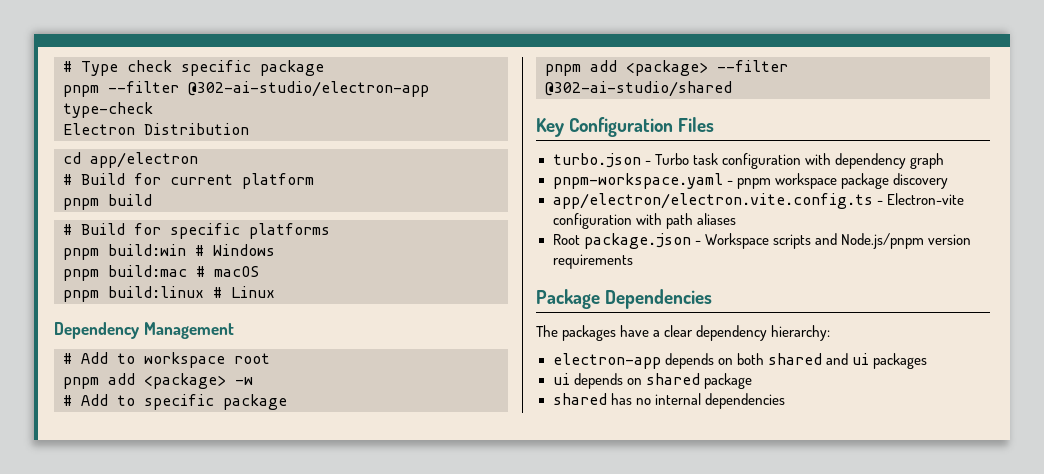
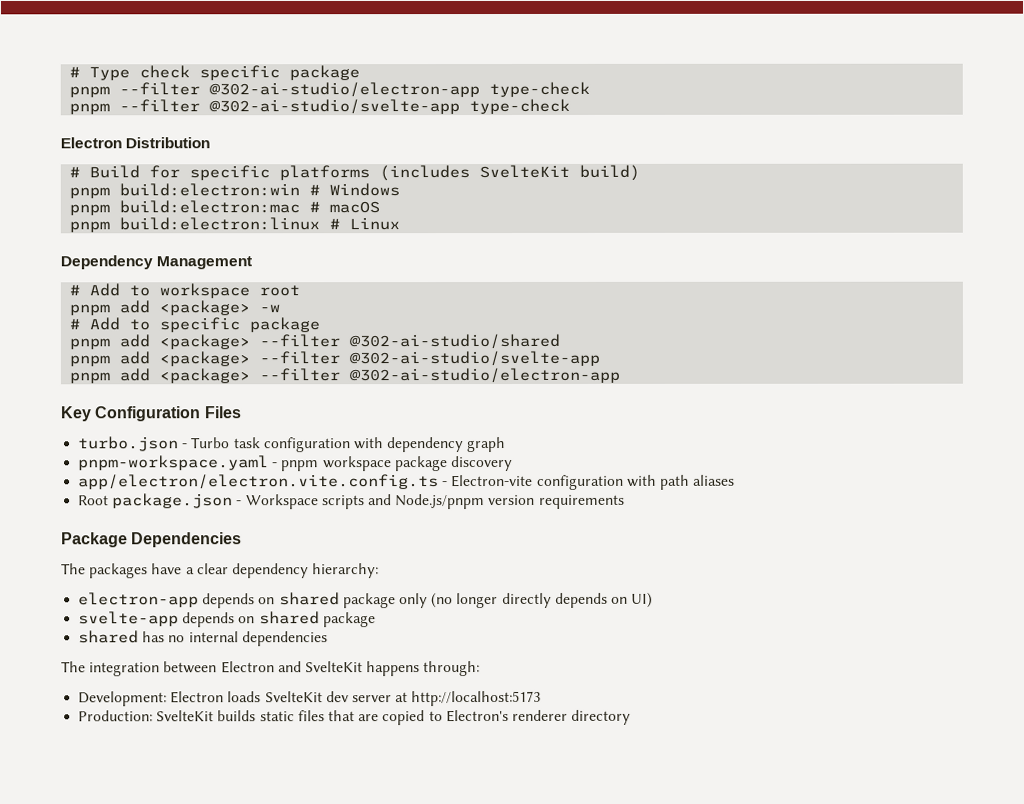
[63,123,249,135] [63,152,198,168] [63,173,314,189] [63,194,152,210] Electron Distribution // cd app/electron // # Build for current platform // pnpm build -> [69,98,571,115] [60,137,211,149] pnpm --filter @302-ai-studio/svelte-app type-check // Electron Distribution
[63,244,186,260] // pnpm build:win -> [379,164,641,182] [69,183,301,199] (includes SvelteKit build) // pnpm build:electron:win
[108,265,187,277] build:mac -> [119,200,301,214] build:electron:mac
[108,286,204,298] build:linux -> [119,217,321,231] build:electron:linux
(732, 89) none -> [69,350,601,367] [69,367,621,384] // pnpm add <package> --filter @302-ai-studio/svelte-app // pnpm add <package> --filter @302-ai-studio/electron-app
[736,353,927,369] [552,373,570,385] both shared and ui packages // ui -> [278,592,654,609] [78,611,180,627] shared package only (no longer directly depends on UI) // svelte-app
(785, 401) none -> [61,661,481,677] [78,690,542,707] [78,709,632,726] // The integration between Electron and SvelteKit happens through: // Development: Electron loads SvelteKit dev server at http://localhost:5173 // Production: SvelteKit builds static files that are copied to Electron's renderer directory

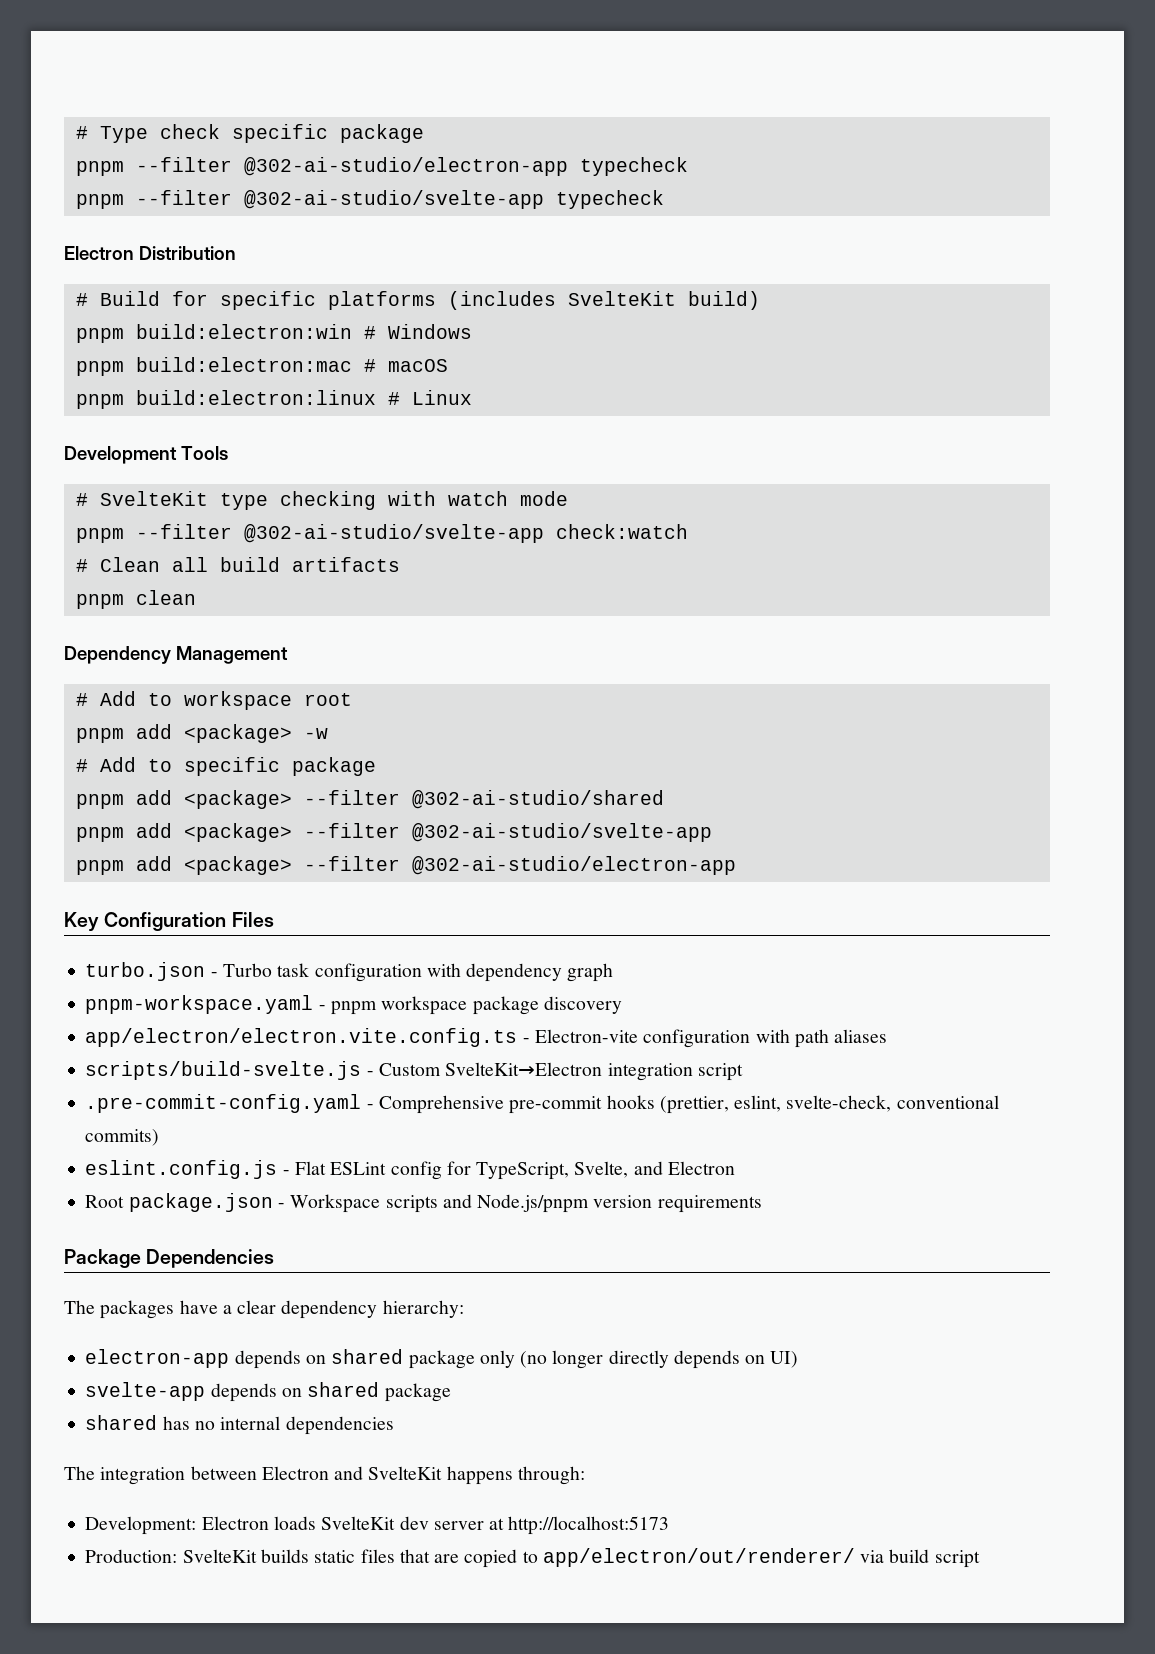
[489,81,591,98] [69,98,571,115] type-check // pnpm --filter @302-ai-studio/svelte-app type-check -> [579,157,688,176] [75,190,664,209] typecheck // pnpm --filter @302-ai-studio/svelte-app typecheck
(401, 224) none -> [64,446,228,464] [75,491,568,510] [75,524,688,543] [75,557,400,572] [75,590,196,609] // Development Tools // # SvelteKit type checking with watch mode // pnpm --filter @302-ai-studio/svelte-app check:watch // # Clean all build artifacts // pnpm clean
(736, 480) none -> [85,1061,743,1081] [85,1094,999,1114] [85,1129,160,1146] [85,1160,735,1180] // scripts/build-svelte.js - Custom SvelteKit→Electron integration script // .pre-commit-config.yaml - Comprehensive pre-commit hooks (prettier, eslint, svelte-check, conventional commits) // eslint.config.js - Flat ESLint config for TypeScript, Svelte, and Electron
[445,709,632,725] Electron's renderer directory -> [542,1548,980,1568] app/electron/out/renderer/ via build script

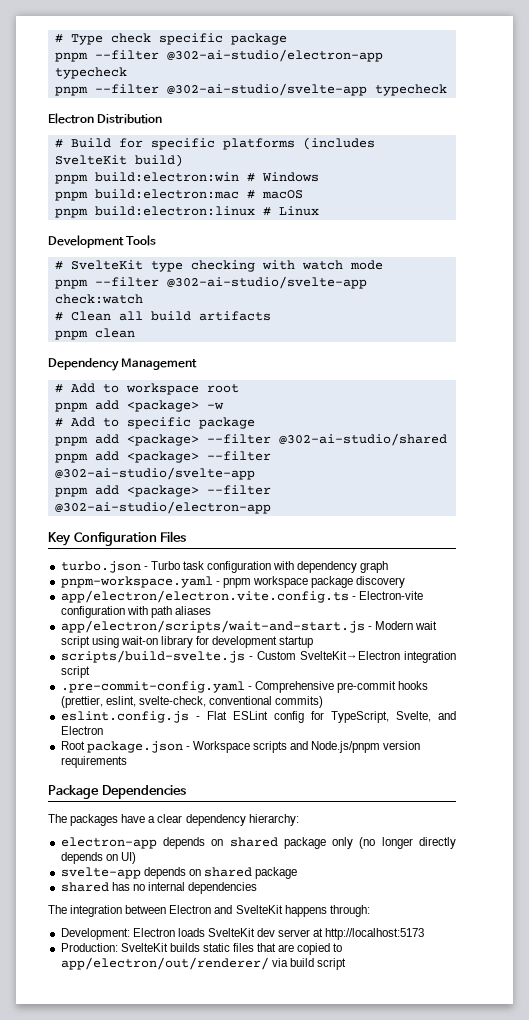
(888, 1036) none -> [60,620,437,633] [60,636,314,648] // app/electron/scripts/wait-and-start.js - Modern wait script using wait-on library for development startup

